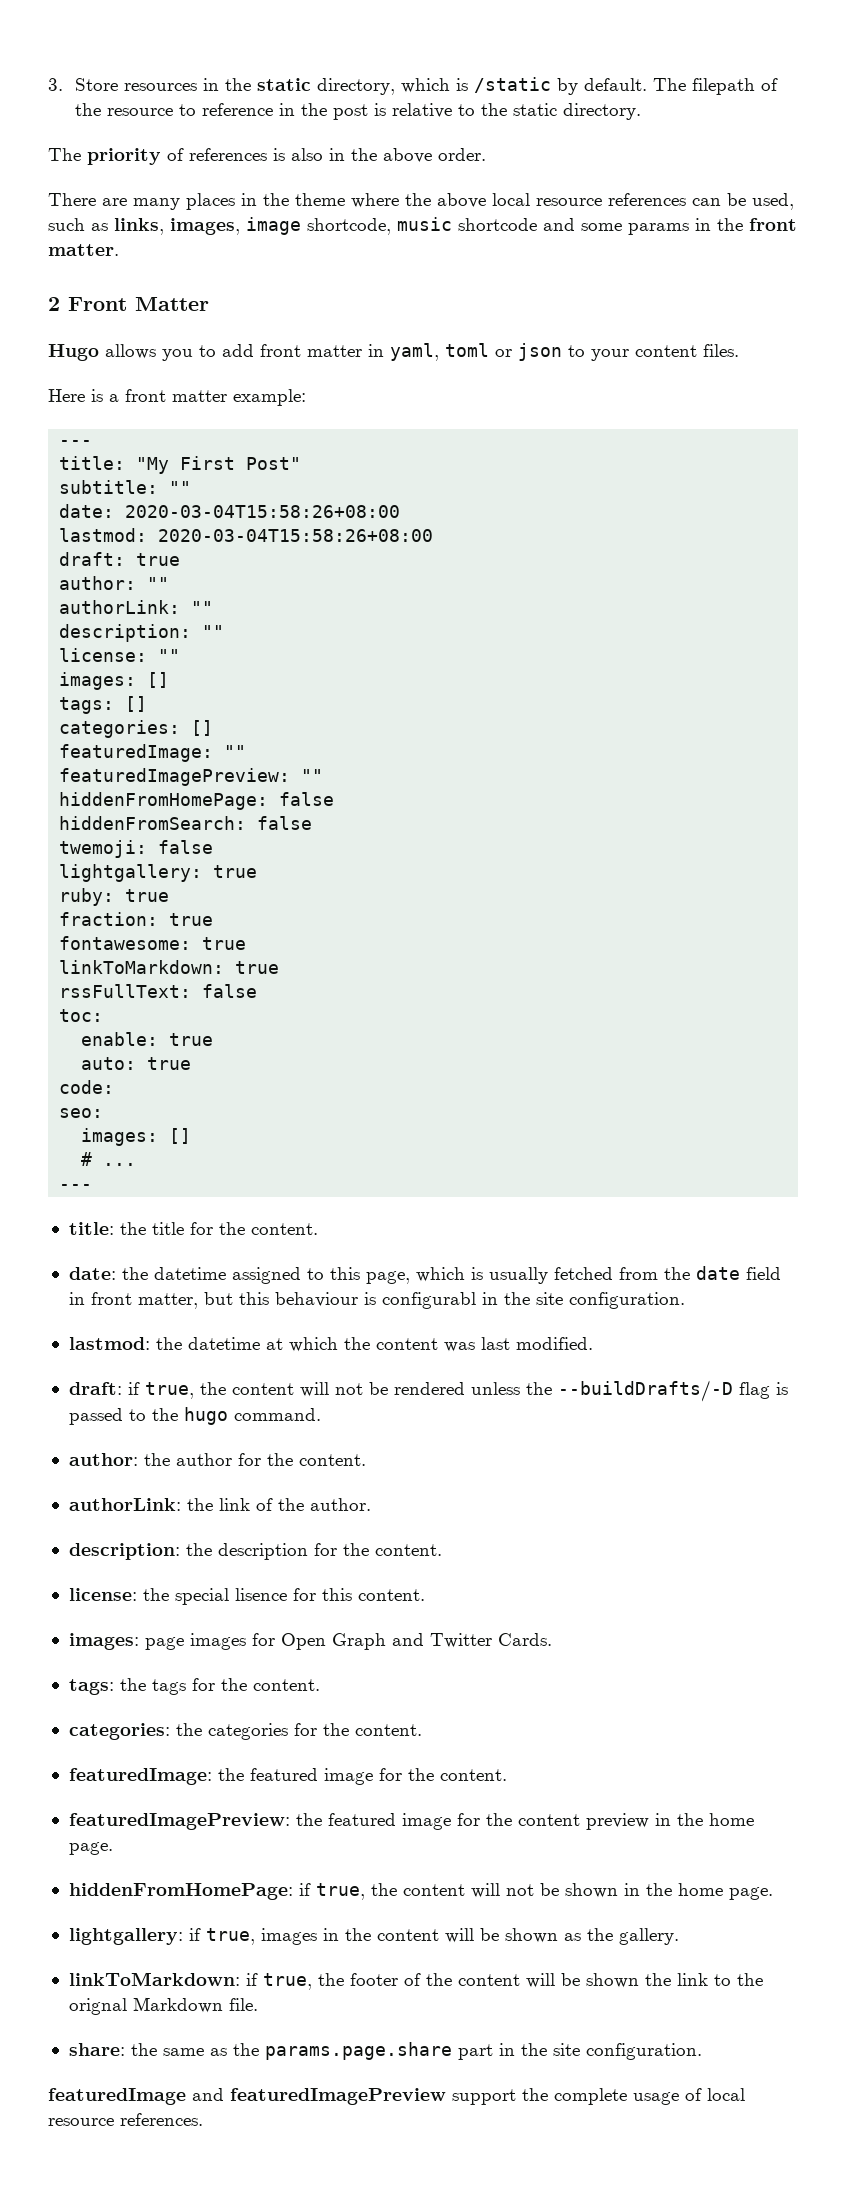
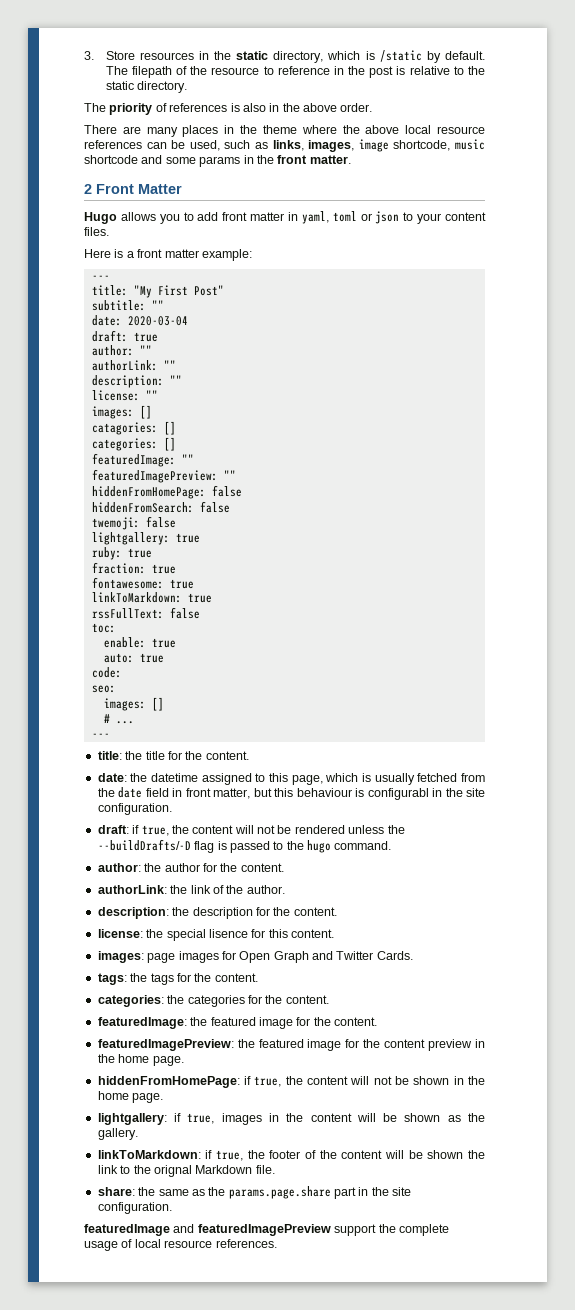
[125,505,401,518] [59,528,434,542] 2020-03-04T15:58:26+08:00 // lastmod: 2020-03-04T15:58:26+08:00 -> [127,316,188,326] 2020-03-04
[59,697,115,714] tags: -> [91,422,158,435] catagories:
[68,1337,593,1352] // lastmod: the datetime at which the content was last modified. -> (172, 809) none

